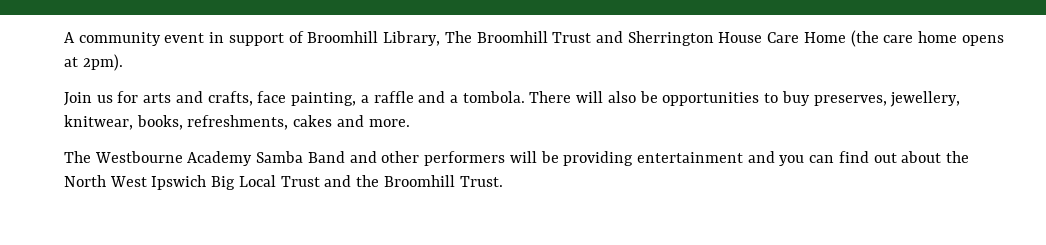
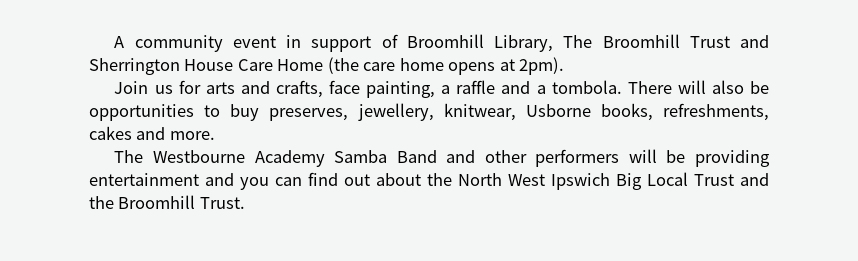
(133, 122) none -> [525,104,591,117] Usborne

